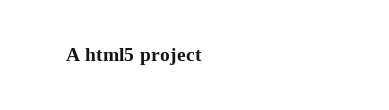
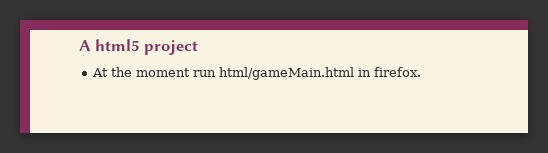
(202, 56) none -> [91,67,421,80] // At the moment run html/gameMain.html in firefox.

